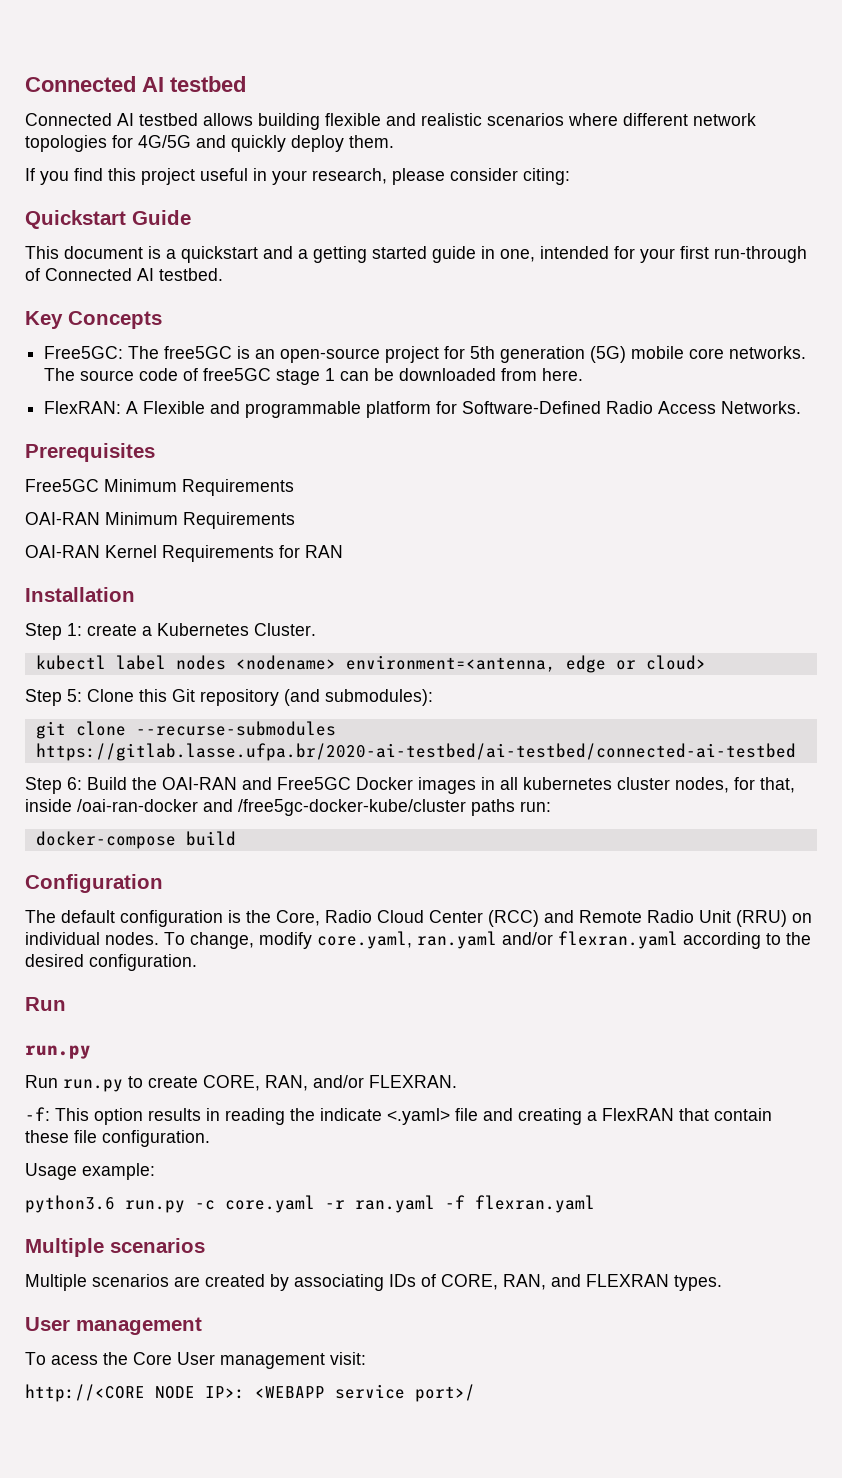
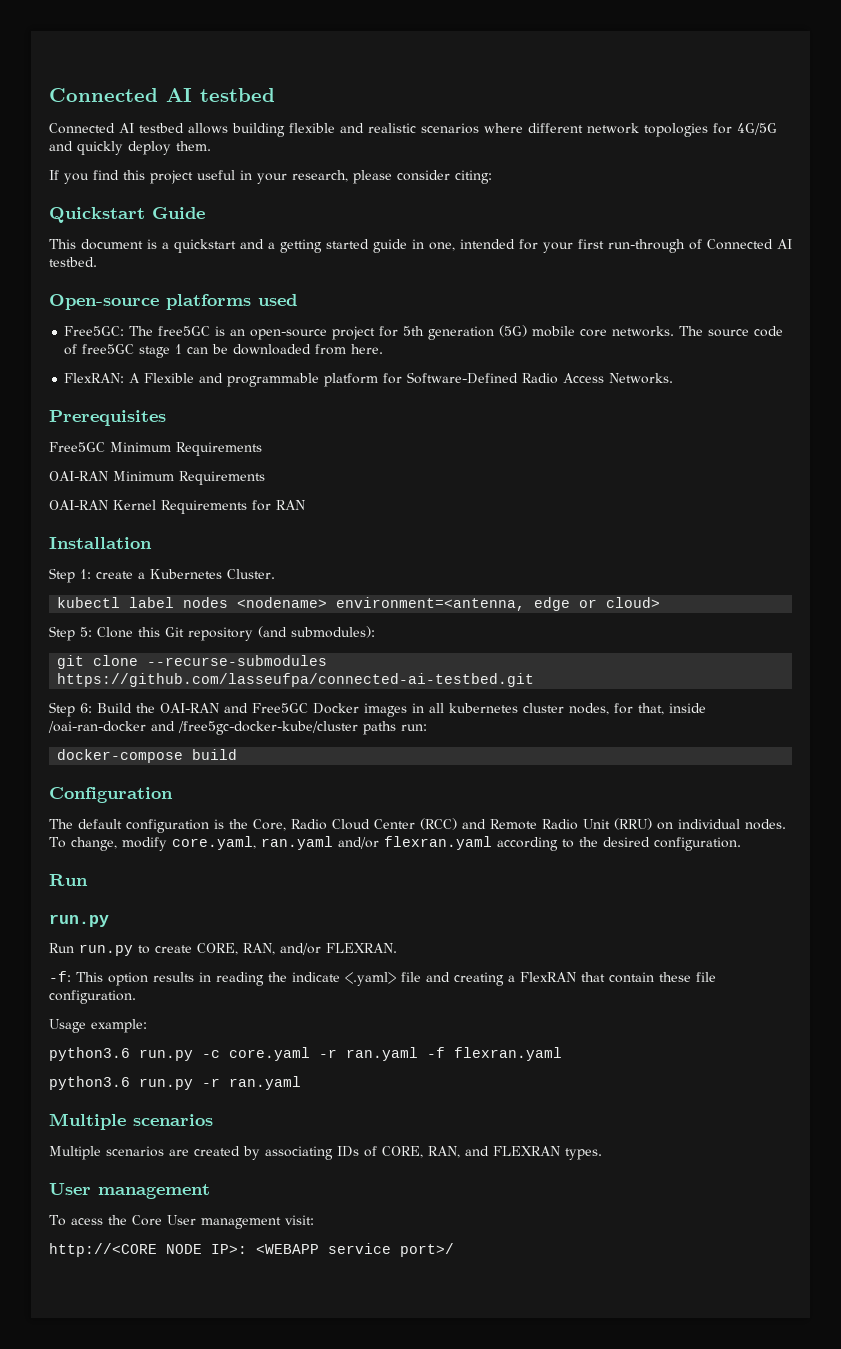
[25,311,162,329] Key Concepts -> [49,294,297,310] Open-source platforms used
[35,743,796,761] https://gitlab.lasse.ufpa.br/2020-ai-testbed/ai-testbed/connected-ai-testbed -> [57,673,535,687] https://github.com/lasseufpa/connected-ai-testbed.git
(595, 1204) none -> [49,1076,301,1090] // python3.6 run.py -r ran.yaml

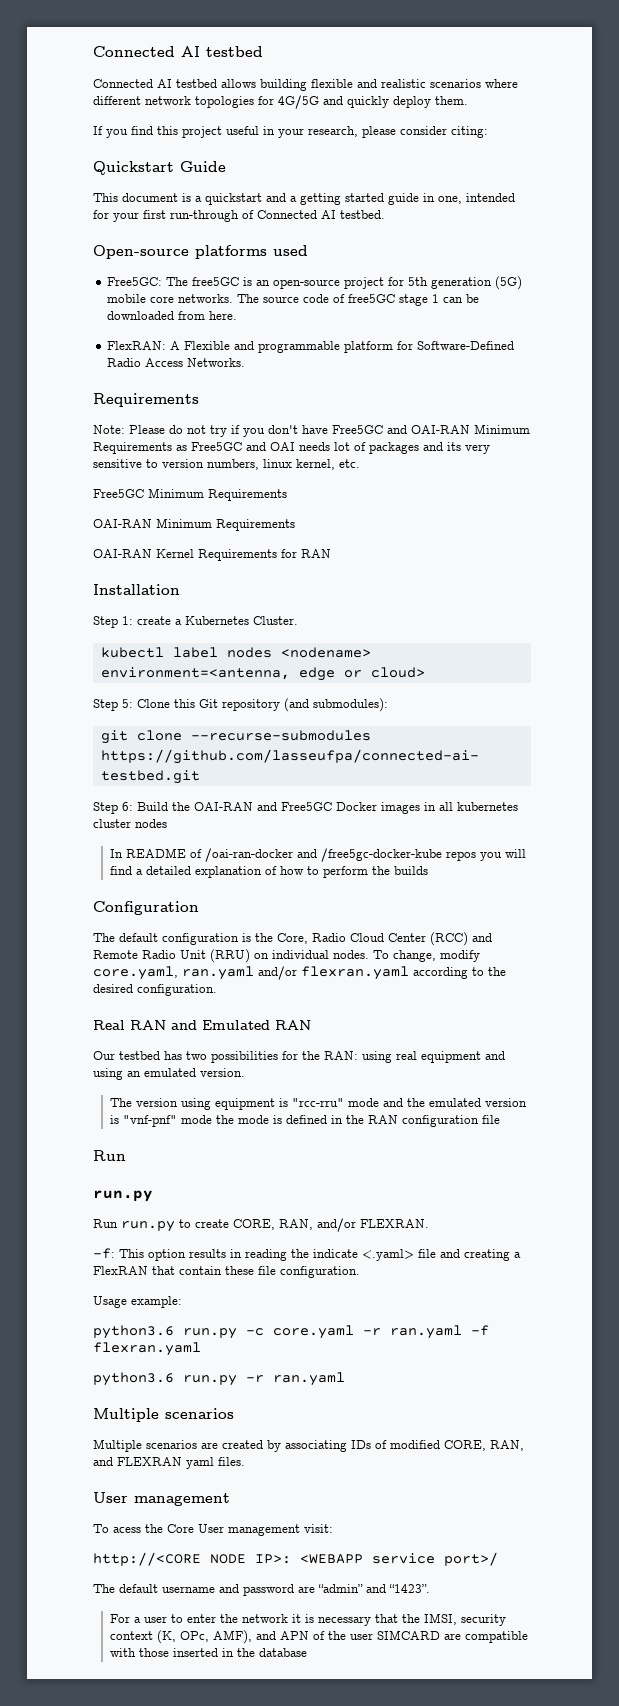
[49,410,166,426] Prerequisites -> [93,393,199,407] [93,424,530,437] [93,442,490,454] [93,459,360,470] Requirements // Note: Please do not try if you don't have Free5GC and OAI-RAN Minimum Requirements as Free5GC and OAI needs lot of packages and its very sensitive to version numbers, linux kernel, etc.
[569,703,706,715] [48,721,427,735] [57,749,238,763] nodes, for that, inside /oai-ran-docker and /free5gc-docker-kube/cluster paths run: // docker-compose build -> [135,819,167,828] [110,848,527,862] [110,866,429,878] nodes // In README of /oai-ran-docker and /free5gc-docker-kube repos you will find a detailed explanation of how to perform the builds
(741, 844) none -> [93,1020,311,1030] [93,1051,505,1063] [93,1068,245,1080] [110,1098,528,1110] [110,1115,501,1127] // Real RAN and Emulated RAN // Our testbed has two possibilities for the RAN: using real equipment and using an emulated version. // The version using equipment is "rcc-rru" mode and the emulated version is "vnf-pnf" mode the mode is defined in the RAN configuration file
(377, 1151) none -> [390,1440,440,1449] modified
[565,1148,602,1160] types. -> [186,1457,245,1469] yaml files.
(454, 1250) none -> [93,1584,430,1596] [110,1613,507,1626] [110,1630,529,1644] [110,1648,308,1657] // The default username and password are “admin” and “1423”. // For a user to enter the network it is necessary that the IMSI, security context (K, OPc, AMF), and APN of the user SIMCARD are compatible with those inserted in the database

